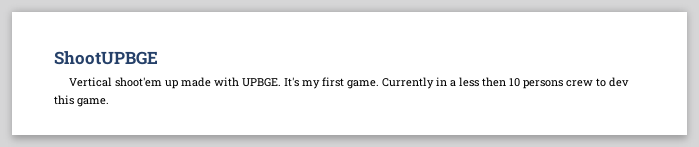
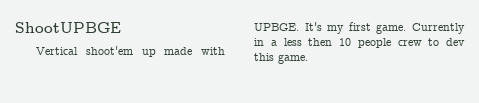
[522,80,563,89] persons -> [357,38,391,48] people

